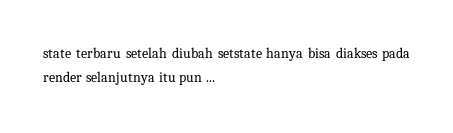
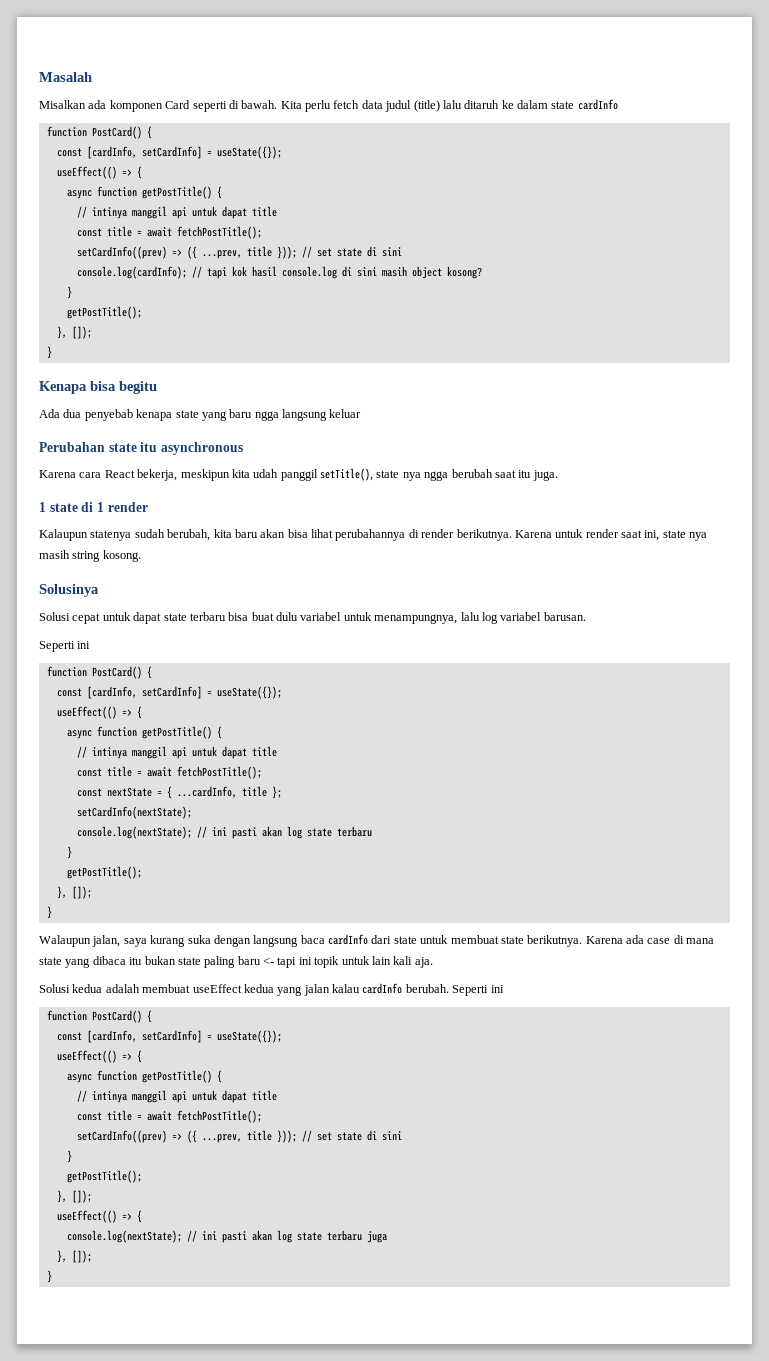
[43,47,410,61] [43,71,216,85] state terbaru setelah diubah setstate hanya bisa diakses pada render selanjutnya itu pun ... -> [39,72,92,82] [39,99,618,112] [46,126,152,139] [56,146,282,159] [56,166,142,179] [66,186,222,199] [76,206,277,219] [76,226,262,239] [76,246,402,259] [76,266,482,279] [66,286,72,299] [66,306,142,319] [56,326,92,339] [46,346,52,359] [39,381,157,394] [39,409,362,421] [39,442,243,455] [39,468,558,481] [39,502,148,512] [39,529,708,541] [39,550,141,562] [39,584,99,597] [39,612,586,624] [39,641,91,652] [46,666,152,679] [56,686,282,699] [56,706,142,719] [66,726,222,739] [76,746,277,759] [76,766,262,779] [76,786,282,799] [76,806,192,819] [76,826,372,839] [66,846,72,859] [66,866,142,879] [56,886,92,899] [46,906,52,919] [39,934,715,947] [39,956,433,968] [39,983,504,996] [46,1010,152,1023] [56,1030,282,1043] [56,1050,142,1063] [66,1070,222,1083] [76,1090,277,1103] [76,1110,262,1123] [76,1130,402,1143] [66,1150,72,1163] [66,1170,142,1183] [56,1190,92,1203] [56,1210,142,1223] [66,1230,387,1243] [56,1250,92,1263] [46,1270,52,1283] Masalah // Misalkan ada komponen Card seperti di bawah. Kita perlu fetch data judul (title) lalu ditaruh ke dalam state cardInfo // function PostCard() { // const [cardInfo, setCardInfo] = useState({}); // useEffect(() => { // async function getPostTitle() { // // intinya manggil api untuk dapat title // const title = await fetchPostTitle(); // setCardInfo((prev) => ({ ...prev, title })); // set state di sini // console.log(cardInfo); // tapi kok hasil console.log di sini masih object kosong? // } // getPostTitle(); // }, []); // } // Kenapa bisa begitu // Ada dua penyebab kenapa state yang baru ngga langsung keluar // Perubahan state itu asynchronous // Karena cara React bekerja, meskipun kita udah panggil setTitle(), state nya ngga berubah saat itu juga. // 1 state di 1 render // Kalaupun statenya sudah berubah, kita baru akan bisa lihat perubahannya di render berikutnya. Karena untuk render saat ini, state nya masih string kosong. // Solusinya // Solusi cepat untuk dapat state terbaru bisa buat dulu variabel untuk menampungnya, lalu log variabel barusan. // Seperti ini // function PostCard() { // const [cardInfo, setCardInfo] = useState({}); // useEffect(() => { // async function getPostTitle() { // // intinya manggil api untuk dapat title // const title = await fetchPostTitle(); // const nextState = { ...cardInfo, title }; // setCardInfo(nextState); // console.log(nextState); // ini pasti akan log state terbaru // } // getPostTitle(); // }, []); // } // Walaupun jalan, saya kurang suka dengan langsung baca cardInfo dari state untuk membuat state berikutnya. Karena ada case di mana state yang dibaca itu bukan state paling baru <- tapi ini topik untuk lain kali aja. // Solusi kedua adalah membuat useEffect kedua yang jalan kalau cardInfo berubah. Seperti ini // function PostCard() { // const [cardInfo, setCardInfo] = useState({}); // useEffect(() => { // async function getPostTitle() { // // intinya manggil api untuk dapat title // const title = await fetchPostTitle(); // setCardInfo((prev) => ({ ...prev, title })); // set state di sini // } // getPostTitle(); // }, []); // useEffect(() => { // console.log(nextState); // ini pasti akan log state terbaru juga // }, []); // }

